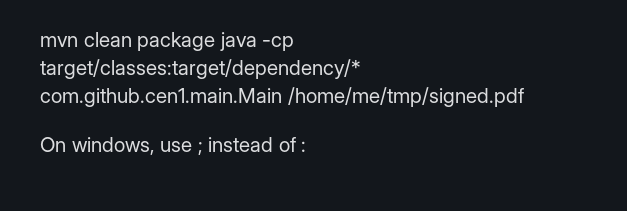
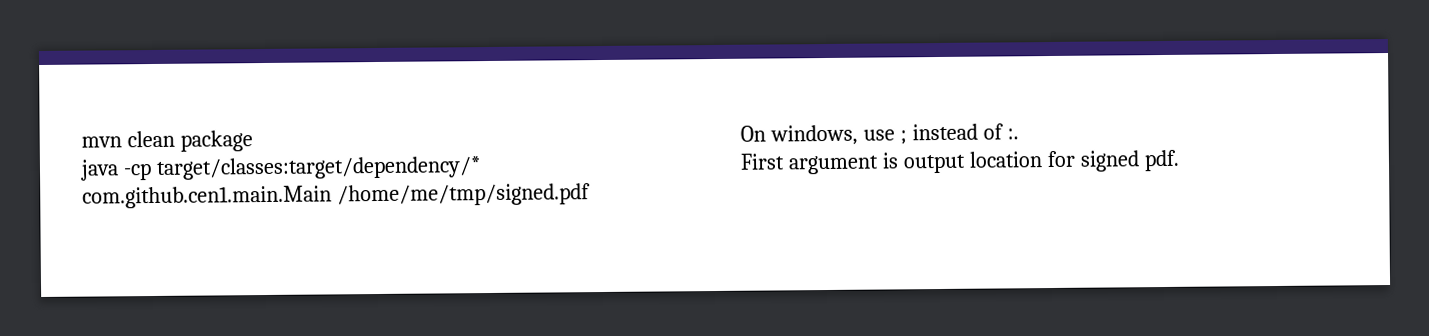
(216, 41) none -> (253, 141) //
[301,141,307,152] : -> [1006,128,1019,140] [740,149,1180,175] :. // First argument is output location for signed pdf.

